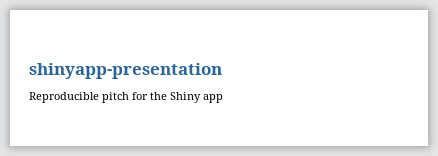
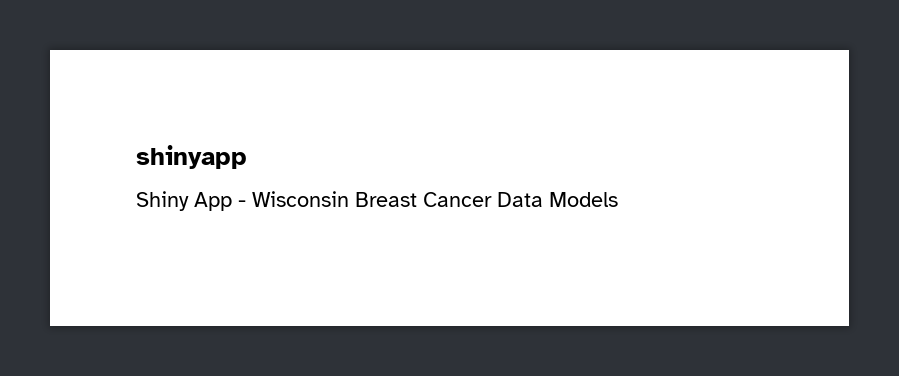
[29,63,222,79] [29,92,223,103] shinyapp-presentation // Reproducible pitch for the Shiny app -> [136,145,247,169] [136,191,618,211] shinyapp // Shiny App - Wisconsin Breast Cancer Data Models

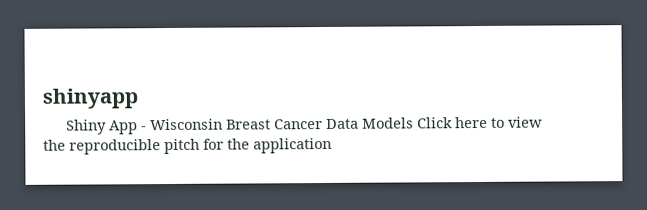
(618, 199) none -> [417,116,544,129] [43,137,332,155] Click here to view the reproducible pitch for the application

